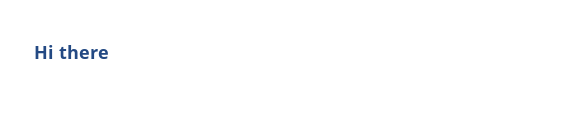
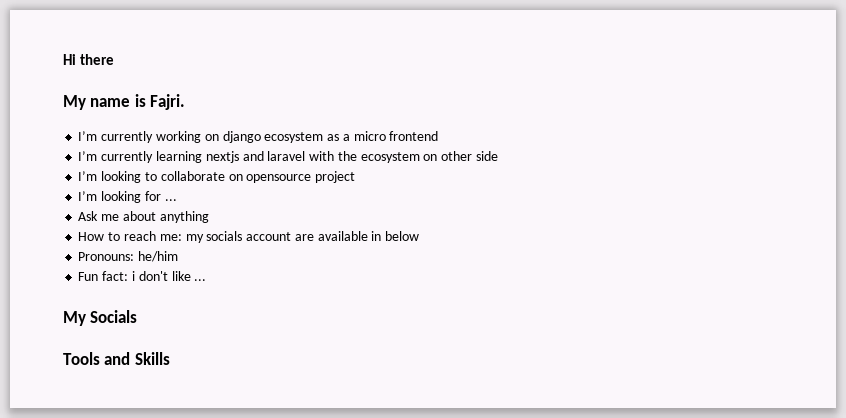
(109, 52) none -> [63,94,186,110] [78,131,439,143] [78,151,498,163] [78,171,356,183] [78,191,177,203] [78,211,209,223] [78,231,420,243] [78,251,179,262] [78,271,207,281] [63,310,138,326] [63,352,170,365] // My name is Fajri. // I’m currently working on django ecosystem as a micro frontend // I’m currently learning nextjs and laravel with the ecosystem on other side // I’m looking to collaborate on opensource project // I’m looking for ... // Ask me about anything // How to reach me: my socials account are available in below // Pronouns: he/him // Fun fact: i don't like ... // My Socials // Tools and Skills

